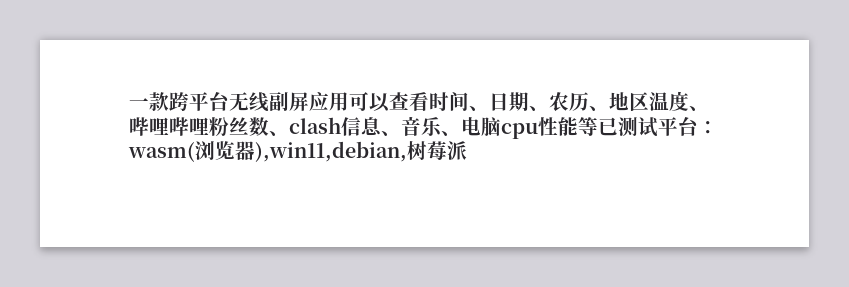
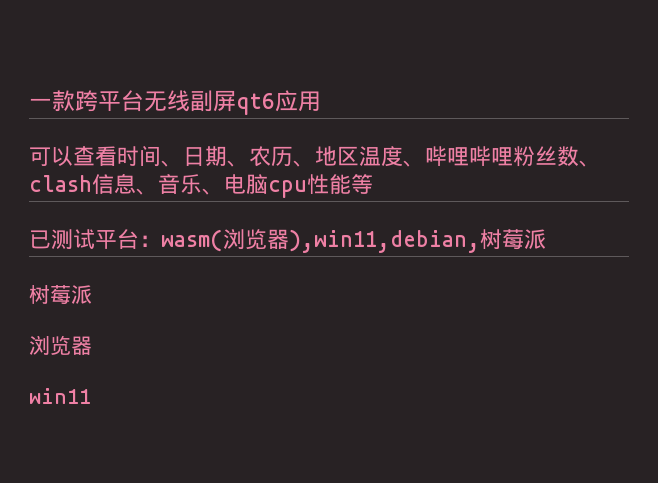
(309, 101) none -> [236,93,275,115] qt6
(349, 101) none -> (321, 101) //
(598, 126) none -> (373, 184) //
(467, 150) none -> [29,285,92,304] [29,335,92,355] [29,388,91,404] // 树莓派 // 浏览器 // win11

